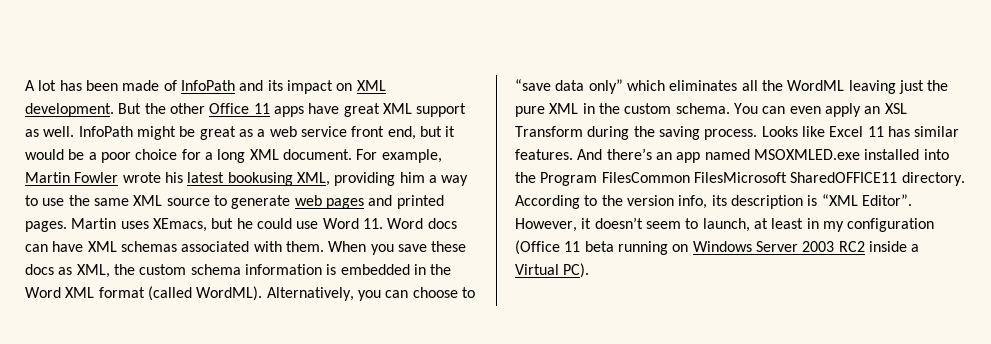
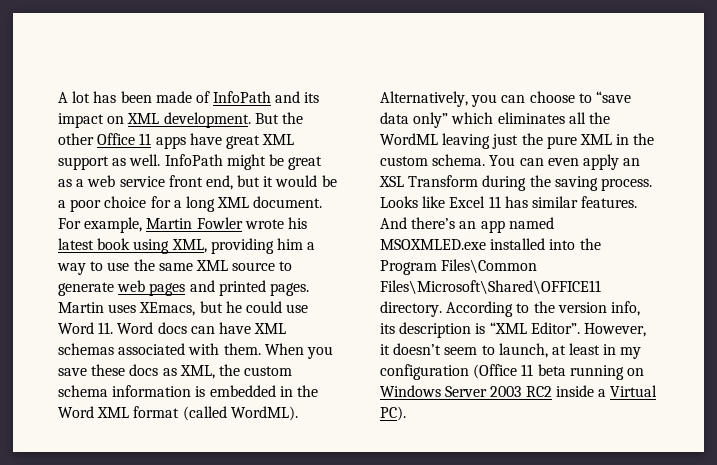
[227,172,293,186] bookusing -> [97,238,170,254] book using
[601,172,898,183] FilesCommon FilesMicrosoft SharedOFFICE11 -> [441,259,538,273] [380,280,601,294] Files\Common Files\Microsoft\Shared\OFFICE11

